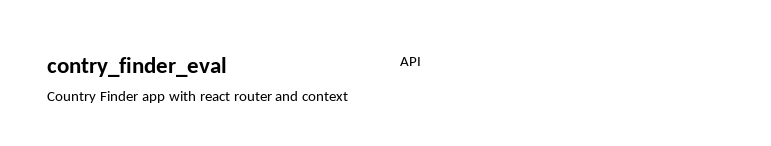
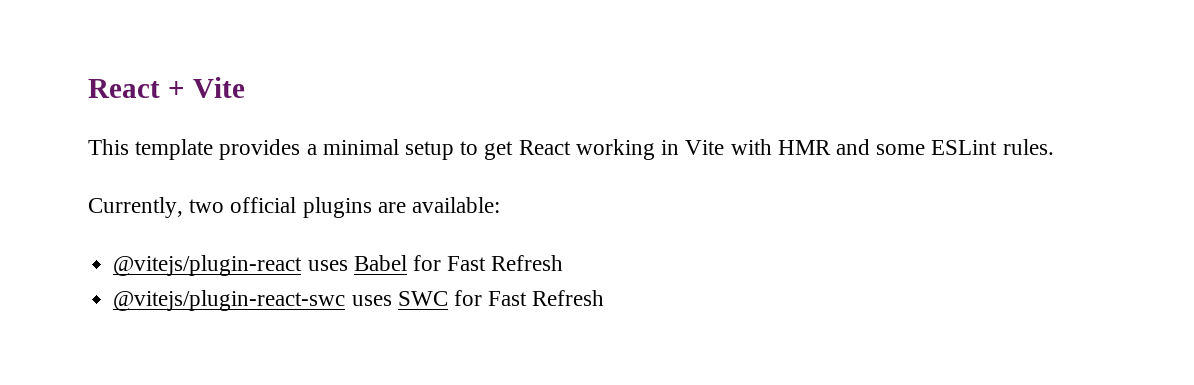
[47,57,227,77] [47,91,349,103] [400,57,421,66] contry_finder_eval // Country Finder app with react router and context API -> [88,77,245,98] [88,139,1054,160] [88,197,501,218] [113,255,564,276] [113,290,605,311] React + Vite // This template provides a minimal setup to get React working in Vite with HMR and some ESLint rules. // Currently, two official plugins are available: // @vitejs/plugin-react uses Babel for Fast Refresh // @vitejs/plugin-react-swc uses SWC for Fast Refresh

